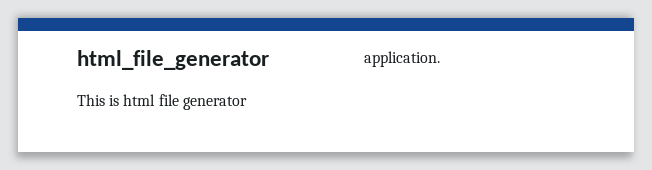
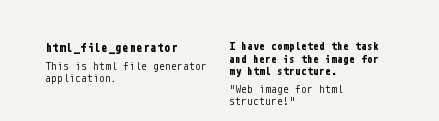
(440, 59) none -> [229,42,379,52] [229,54,379,65] [229,67,337,77] [229,85,343,95] [229,97,295,105] // I have completed the task and here is the image for my html structure. // "Web image for html structure!"

